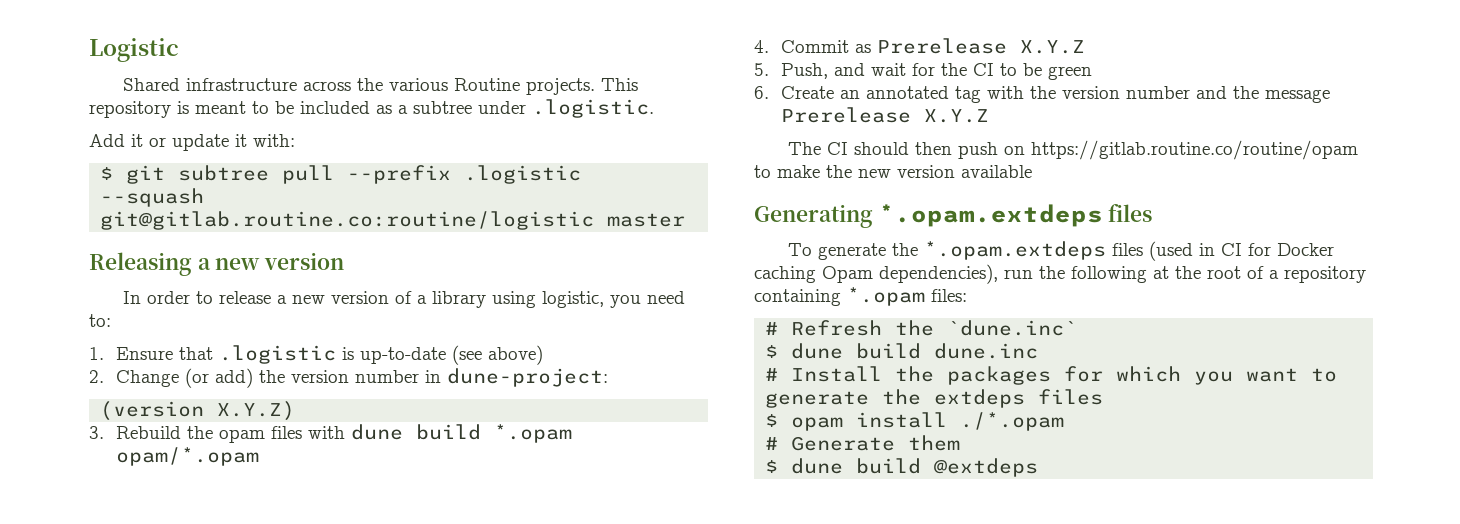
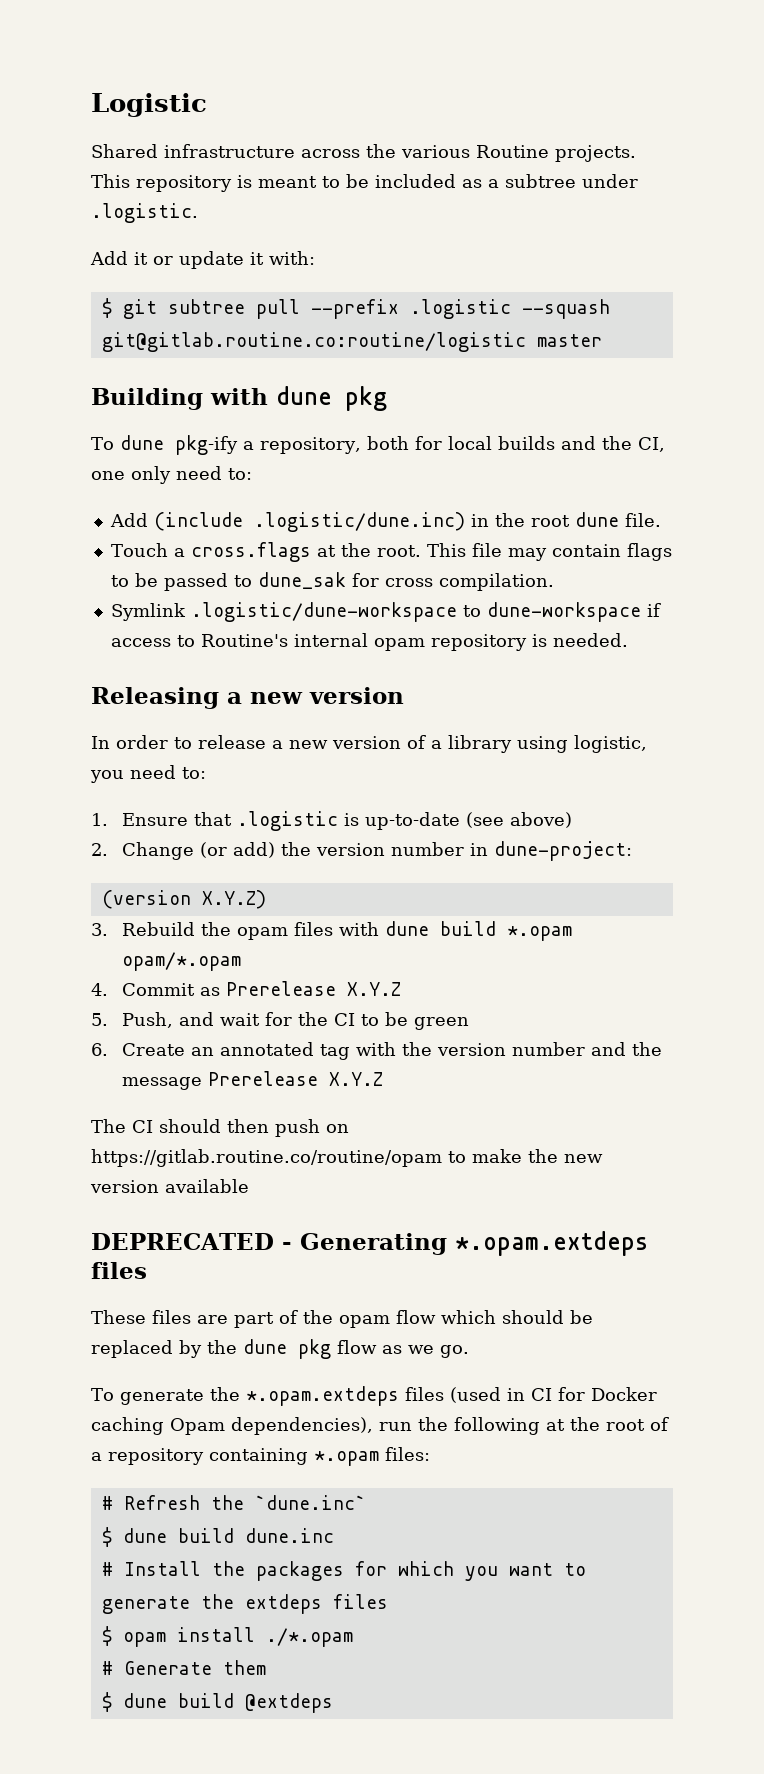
(686, 220) none -> [91,386,387,411] [91,435,665,455] [91,466,252,484] [109,512,661,532] [110,542,672,562] [110,572,554,591] [110,602,661,622] [110,633,628,651] // Building with dune pkg // To dune pkg-ify a repository, both for local builds and the CI, one only need to: // Add (include .logistic/dune.inc) in the root dune file. // Touch a cross.flags at the root. This file may contain flags to be passed to dune_sak for cross compilation. // Symlink .logistic/dune-workspace to dune-workspace if access to Routine's internal opam repository is needed.
(1032, 171) none -> [91,1233,292,1250] DEPRECATED -
(1153, 213) none -> [91,1310,593,1328] [91,1339,469,1359] // These files are part of the opam flow which should be replaced by the dune pkg flow as we go.

